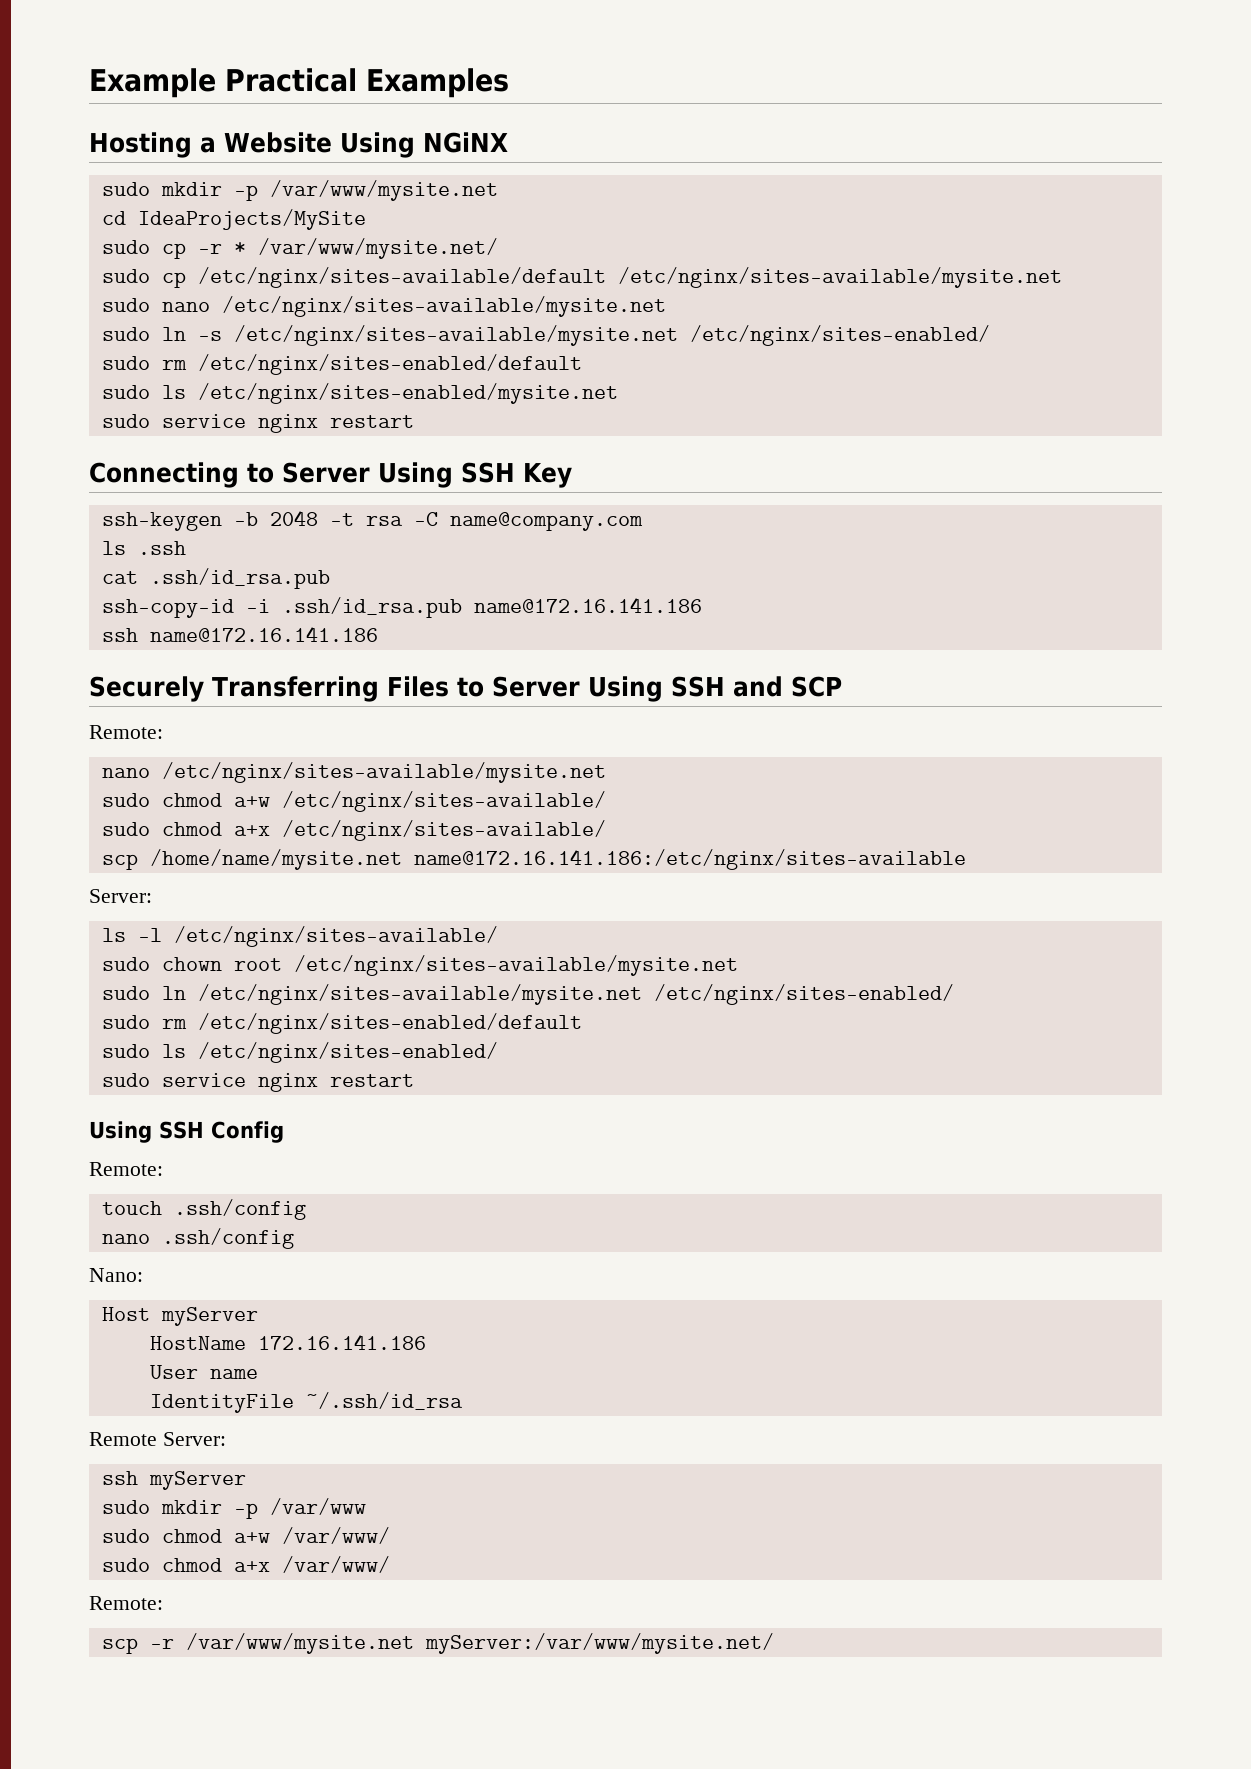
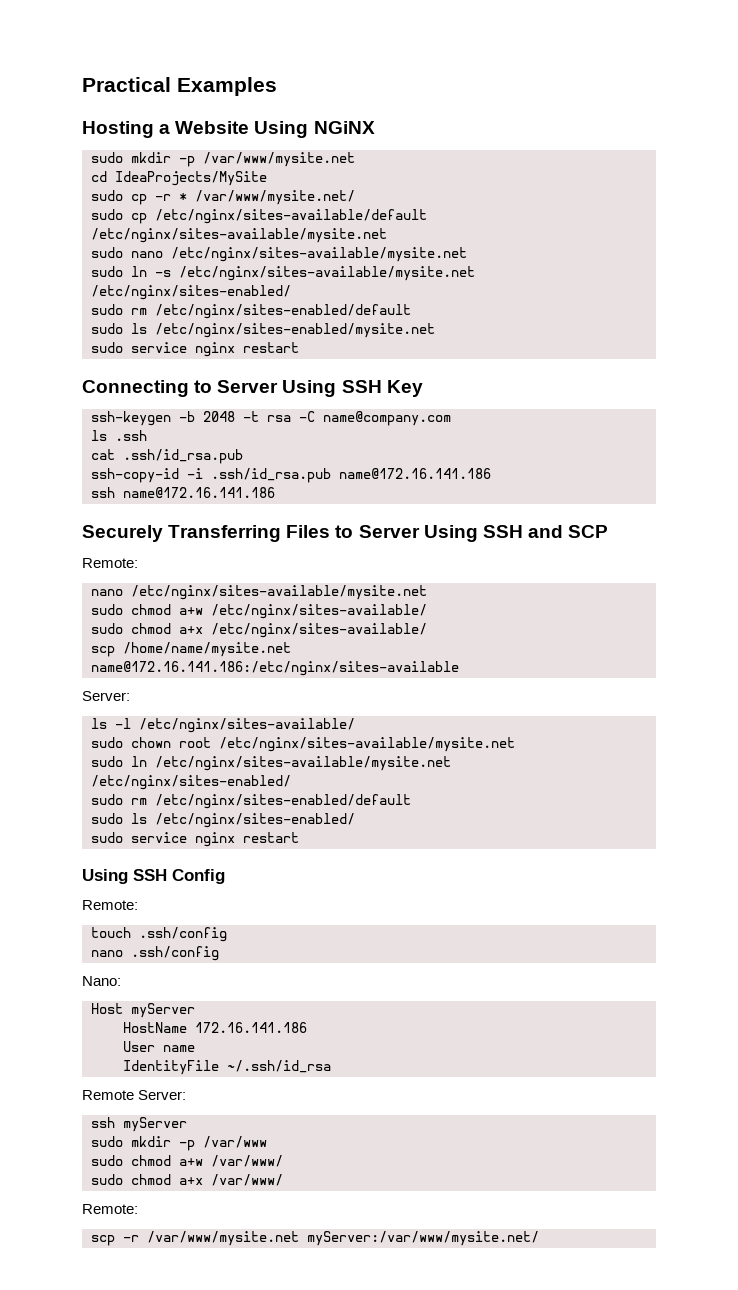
[89,68,216,98] Example -> (82, 84) none

